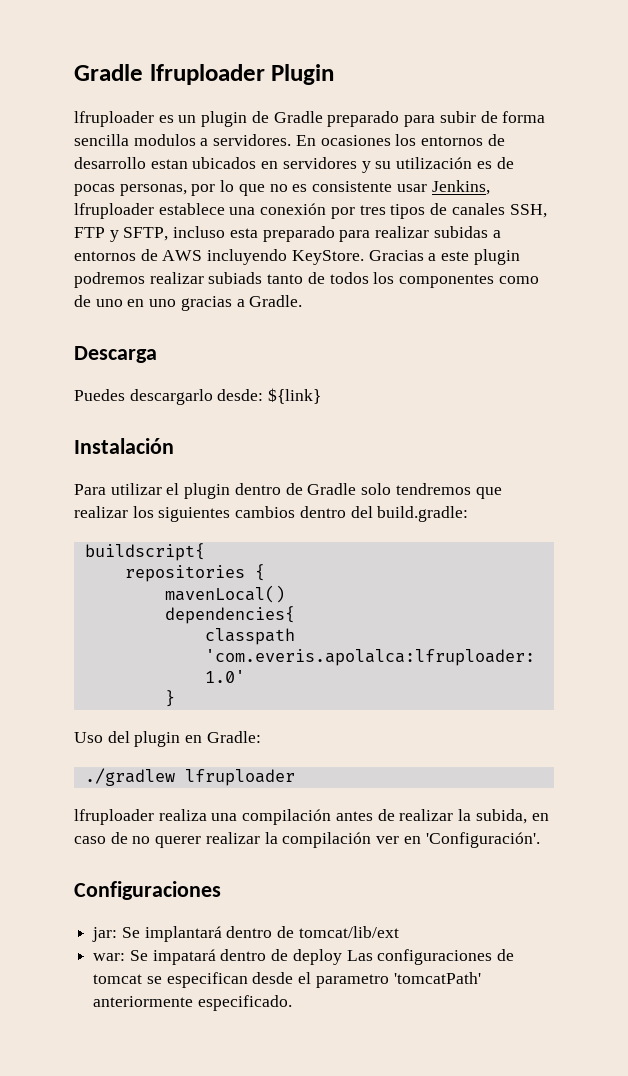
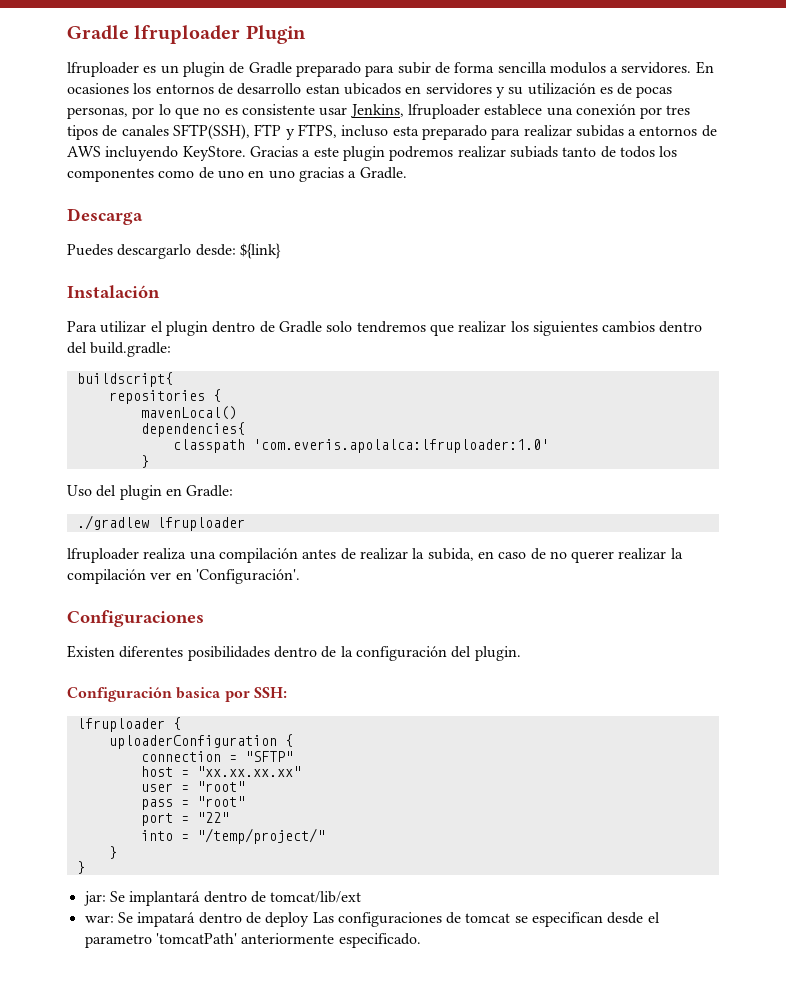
[509,204,547,218] SSH, -> [172,124,250,140] SFTP(SSH),
[123,227,169,241] SFTP, -> [297,124,337,138] FTPS,
(221, 890) none -> [67,645,521,661] [67,687,287,702] [76,717,181,732] [108,734,293,749] [140,751,293,762] [140,766,301,777] [140,781,245,792] [140,796,245,810] [140,812,229,826] [140,828,325,844] [108,846,117,859] [76,861,85,874] // Existen diferentes posibilidades dentro de la configuración del plugin. // Configuración basica por SSH: // lfruploader { // uploaderConfiguration { // connection = "SFTP" // host = "xx.xx.xx.xx" // user = "root" // pass = "root" // port = "22" // into = "/temp/project/" // } // }

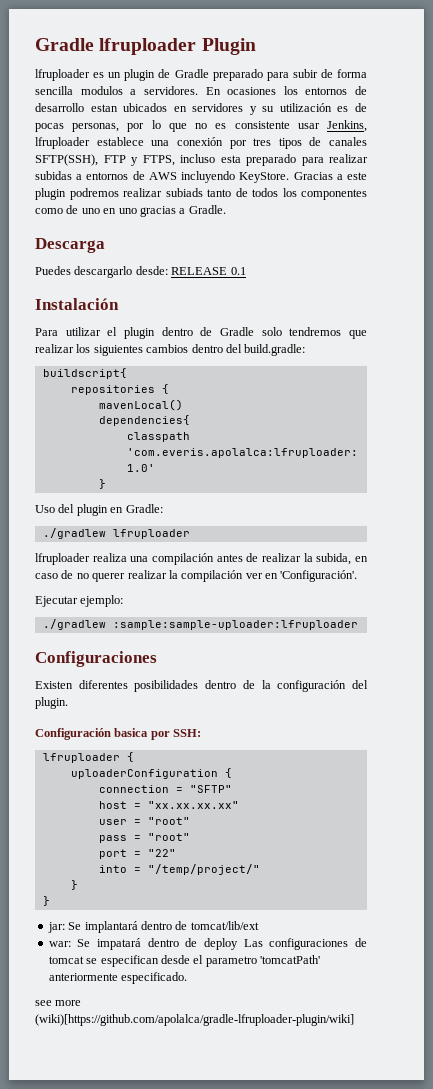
[239,243,281,259] ${link} -> [171,267,246,275] RELEASE 0.1
(300, 576) none -> [35,595,124,607] [42,619,358,630] // Ejecutar ejemplo: // ./gradlew :sample:sample-uploader:lfruploader
(421, 940) none -> [35,1000,82,1006] [35,1014,354,1026] // see more (wiki)[https://github.com/apolalca/gradle-lfruploader-plugin/wiki]

